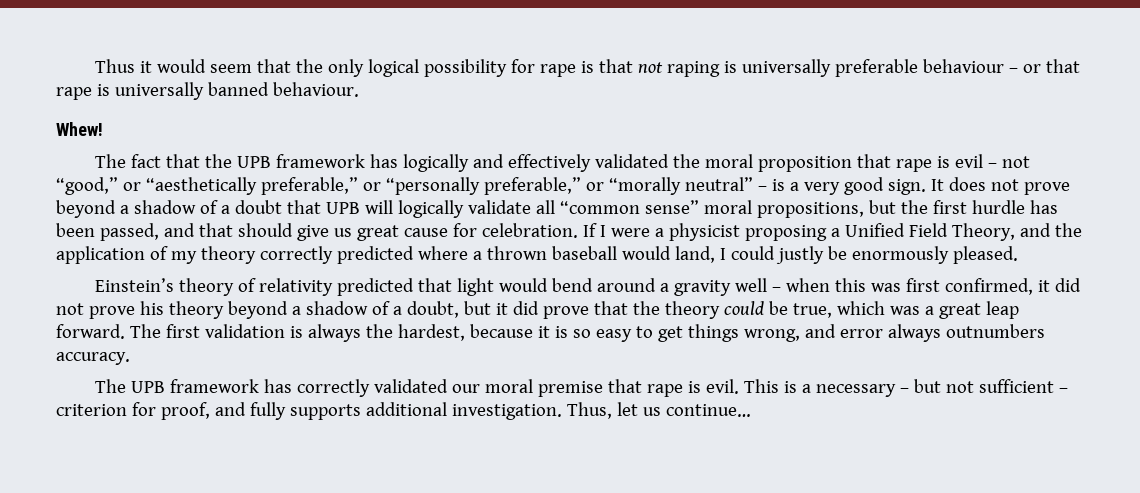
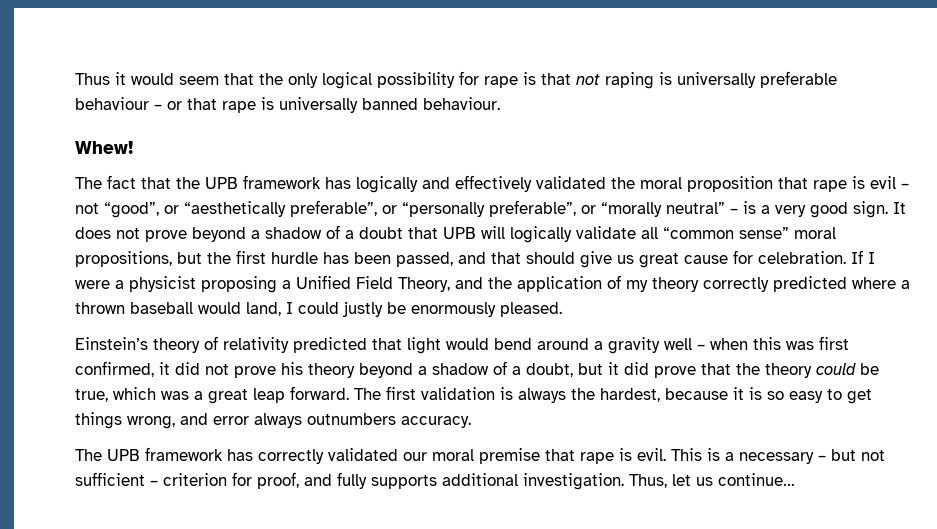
[56,177,118,195] “good,” -> [104,202,159,218] “good”,
[260,177,358,195] preferable,” -> [290,200,377,217] preferable”,
[483,177,581,195] preferable,” -> [489,200,576,217] preferable”,

